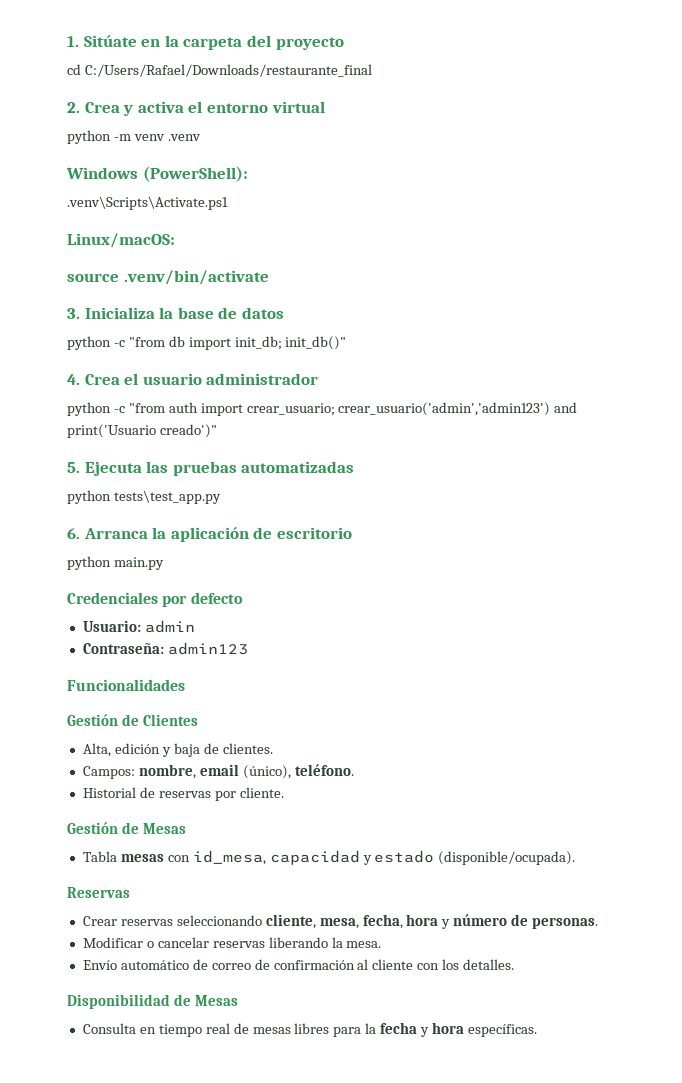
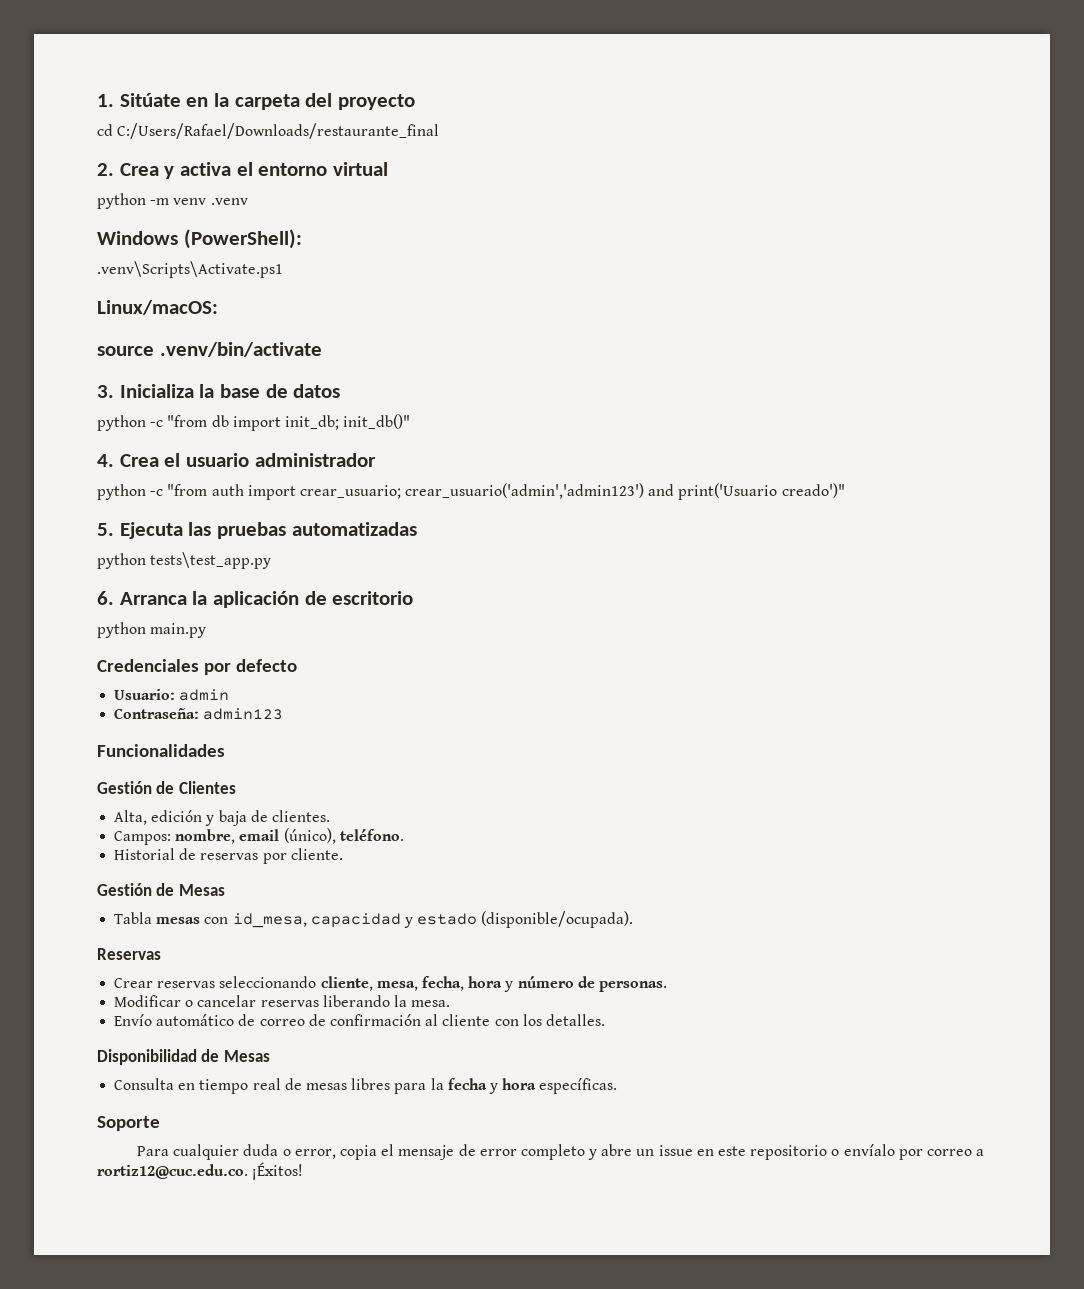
(537, 1030) none -> [97,1116,160,1131] [137,1144,985,1160] [97,1162,304,1180] // Soporte // Para cualquier duda o error, copia el mensaje de error completo y abre un issue en este repositorio o envíalo por correo a rortiz12@cuc.edu.co. ¡Éxitos!

